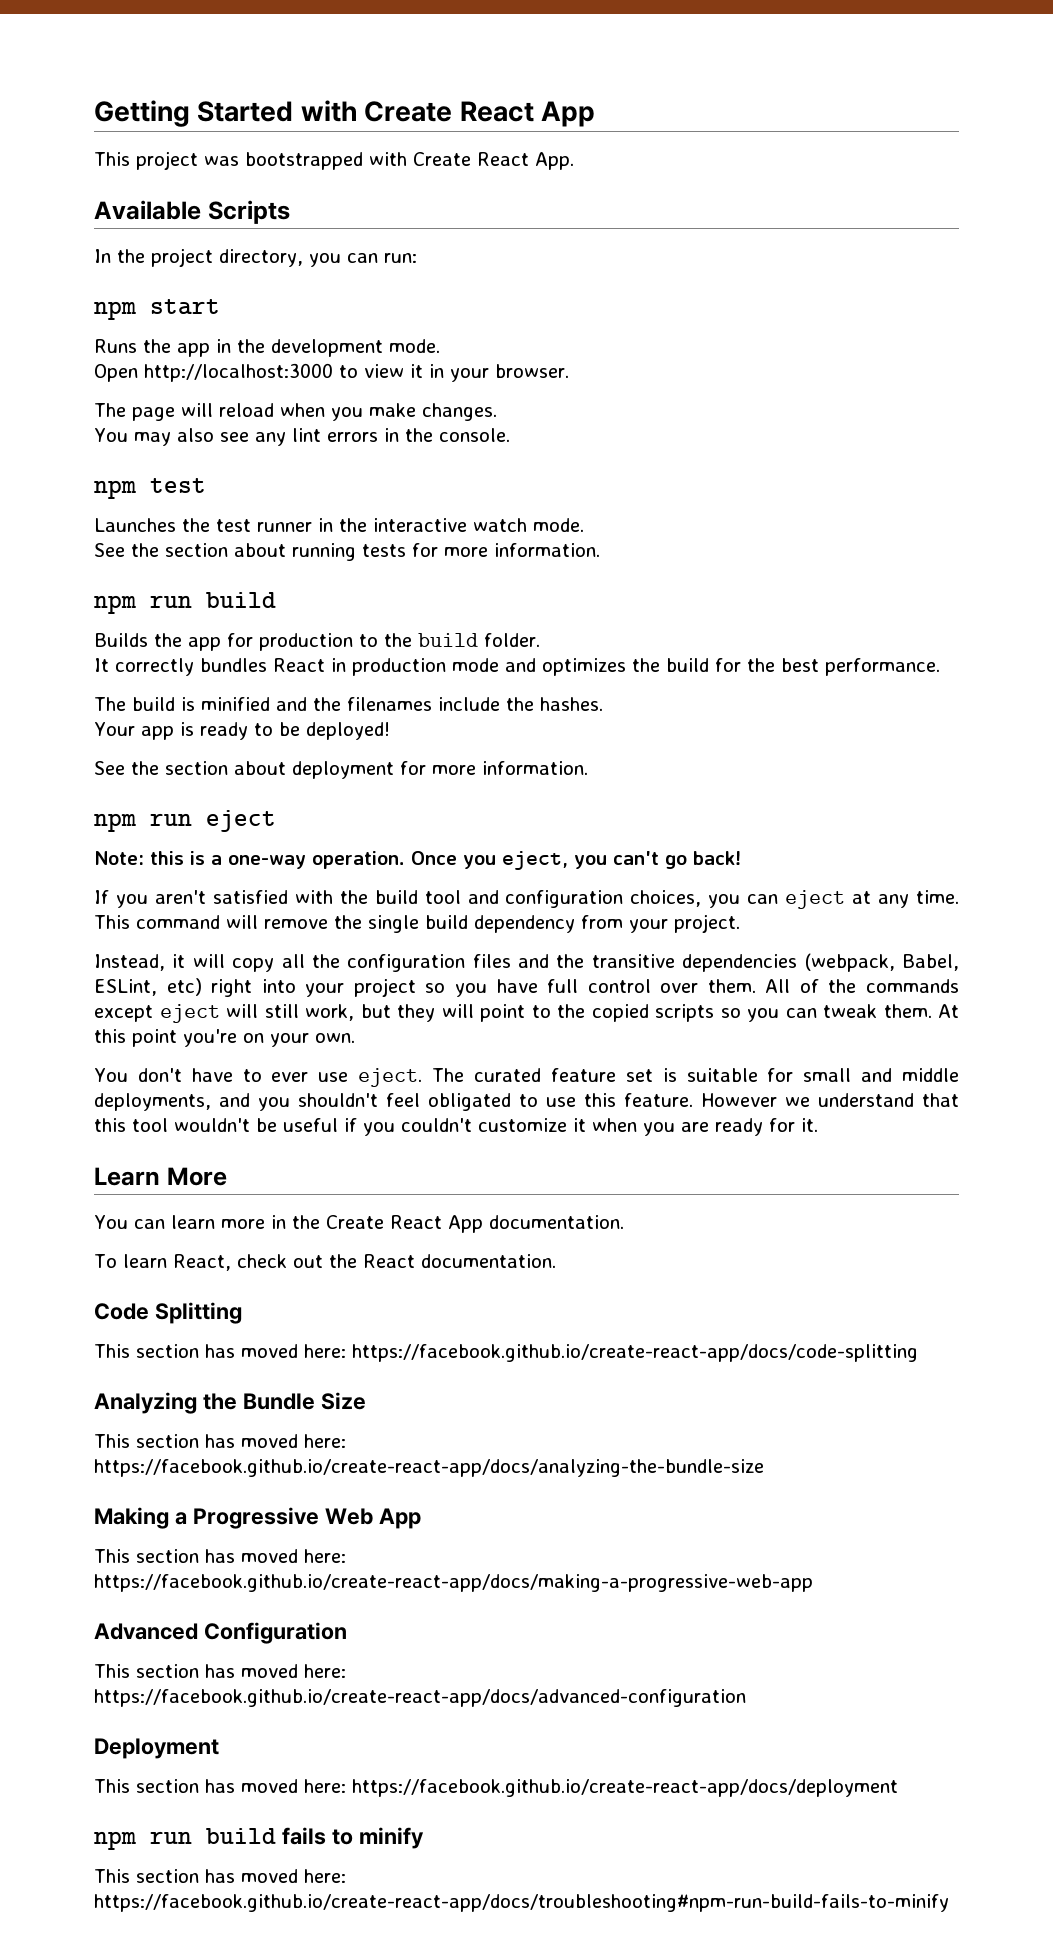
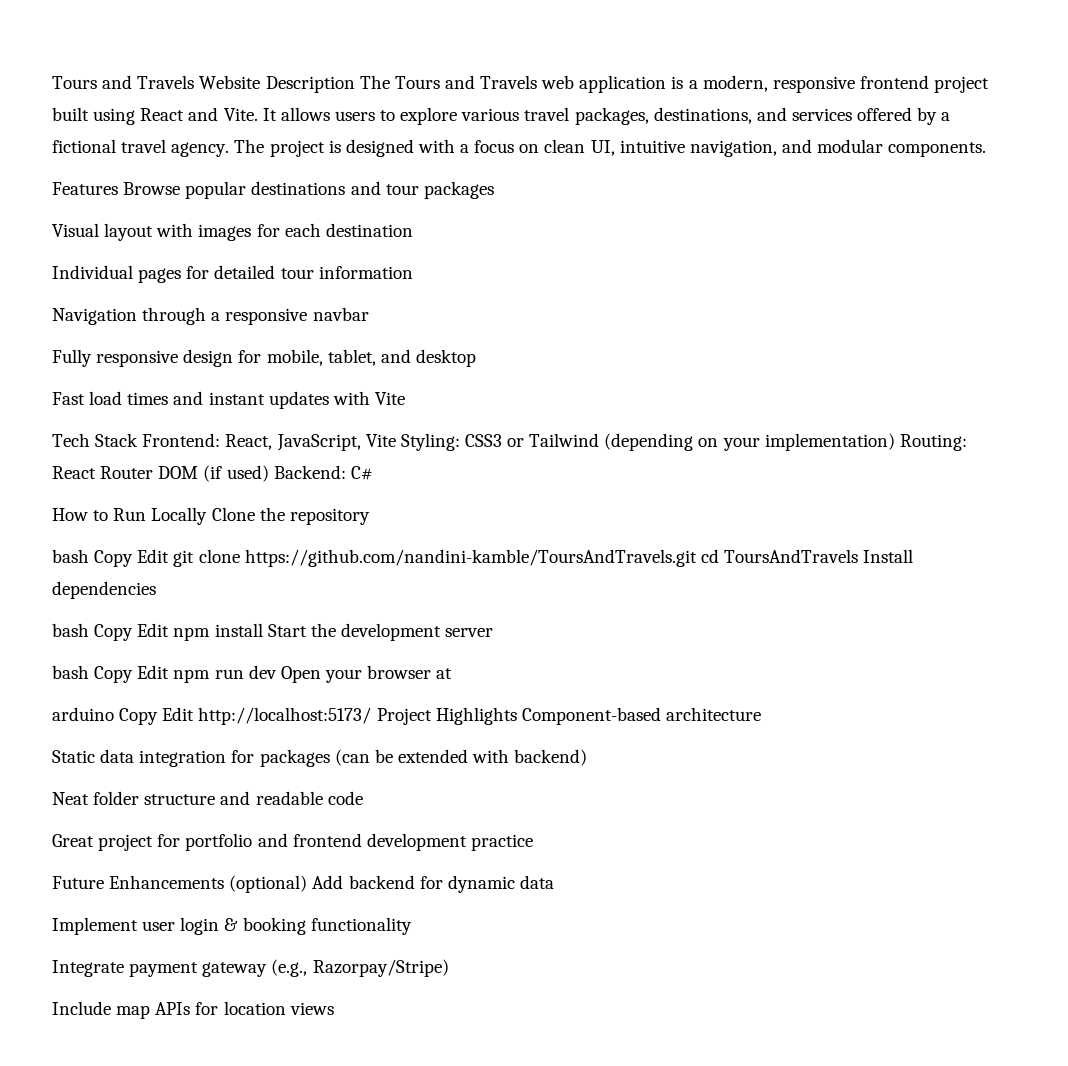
[94,100,596,127] [94,151,574,170] [94,200,290,224] [94,248,417,267] [94,299,220,320] [94,339,440,357] [94,363,569,382] [94,403,497,421] [94,428,510,446] [94,478,206,499] [94,518,584,532] [94,543,600,561] [94,592,276,614] [94,633,540,651] [94,658,940,676] [94,697,603,711] [94,722,390,740] [94,761,588,779] [94,810,276,832] [94,851,741,870] [94,890,959,909] [94,914,740,933] [94,953,959,972] [94,978,959,997] [94,1004,959,1023] [94,1029,355,1047] [94,1068,959,1087] [94,1093,959,1111] [94,1118,818,1136] [94,1167,227,1186] [94,1215,624,1233] [94,1254,556,1271] [94,1302,242,1324] [94,1344,918,1362] [94,1392,366,1414] [94,1434,346,1448] [94,1459,764,1477] [94,1507,421,1529] [94,1549,346,1563] [94,1574,813,1592] [94,1622,347,1644] [94,1664,346,1678] [94,1689,746,1707] [94,1738,219,1759] [94,1779,898,1797] [94,1827,424,1850] [94,1869,346,1883] [94,1894,949,1912] Getting Started with Create React App // This project was bootstrapped with Create React App. // Available Scripts // In the project directory, you can run: // npm start // Runs the app in the development mode. // Open http://localhost:3000 to view it in your browser. // The page will reload when you make changes. // You may also see any lint errors in the console. // npm test // Launches the test runner in the interactive watch mode. // See the section about running tests for more information. // npm run build // Builds the app for production to the build folder. // It correctly bundles React in production mode and optimizes the build for the best performance. // The build is minified and the filenames include the hashes. // Your app is ready to be deployed! // See the section about deployment for more information. // npm run eject // Note: this is a one-way operation. Once you eject, you can't go back! // If you aren't satisfied with the build tool and configuration choices, you can eject at any time. This command will remove the single build dependency from your project. // Instead, it will copy all the configuration files and the transitive dependencies (webpack, Babel, ESLint, etc) right into your project so you have full control over them. All of the commands except eject will still work, but they will point to the copied scripts so you can tweak them. At this point you're on your own. // You don't have to ever use eject. The curated feature set is suitable for small and middle deployments, and you shouldn't feel obligated to use this feature. However we understand that this tool wouldn't be useful if you couldn't customize it when you are ready for it. // Learn More // You can learn more in the Create React App documentation. // To learn React, check out the React documentation. // Code Splitting // This section has moved here: https://facebook.github.io/create-react-app/docs/code-splitting // Analyzing the Bundle Size // This section has moved here: https://facebook.github.io/create-react-app/docs/analyzing-the-bundle-size // Making a Progressive Web App // This section has moved here: https://facebook.github.io/create-react-app/docs/making-a-progressive-web-app // Advanced Configuration // This section has moved here: https://facebook.github.io/create-react-app/docs/advanced-configuration // Deployment // This section has moved here: https://facebook.github.io/create-react-app/docs/deployment // npm run build fails to minify // This section has moved here: https://facebook.github.io/create-react-app/docs/troubleshooting#npm-run-build-fails-to-minify -> [52,75,990,93] [52,107,951,125] [52,139,987,157] [52,181,494,199] [52,223,413,241] [52,265,413,283] [52,307,369,325] [52,349,476,367] [52,391,405,409] [52,433,967,451] [52,465,373,482] [52,507,370,525] [52,549,914,567] [52,581,156,599] [52,623,494,641] [52,665,453,683] [52,707,761,725] [52,749,588,767] [52,791,363,805] [52,833,533,851] [52,875,554,893] [52,917,412,935] [52,959,449,977] [52,1001,334,1019] Tours and Travels Website Description The Tours and Travels web application is a modern, responsive frontend project built using React and Vite. It allows users to explore various travel packages, destinations, and services offered by a fictional travel agency. The project is designed with a focus on clean UI, intuitive navigation, and modular components. // Features Browse popular destinations and tour packages // Visual layout with images for each destination // Individual pages for detailed tour information // Navigation through a responsive navbar // Fully responsive design for mobile, tablet, and desktop // Fast load times and instant updates with Vite // Tech Stack Frontend: React, JavaScript, Vite Styling: CSS3 or Tailwind (depending on your implementation) Routing: React Router DOM (if used) Backend: C# // How to Run Locally Clone the repository // bash Copy Edit git clone https://github.com/nandini-kamble/ToursAndTravels.git cd ToursAndTravels Install dependencies // bash Copy Edit npm install Start the development server // bash Copy Edit npm run dev Open your browser at // arduino Copy Edit http://localhost:5173/ Project Highlights Component-based architecture // Static data integration for packages (can be extended with backend) // Neat folder structure and readable code // Great project for portfolio and frontend development practice // Future Enhancements (optional) Add backend for dynamic data // Implement user login & booking functionality // Integrate payment gateway (e.g., Razorpay/Stripe) // Include map APIs for location views

